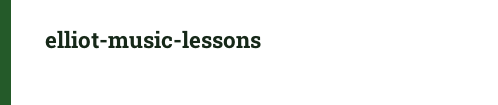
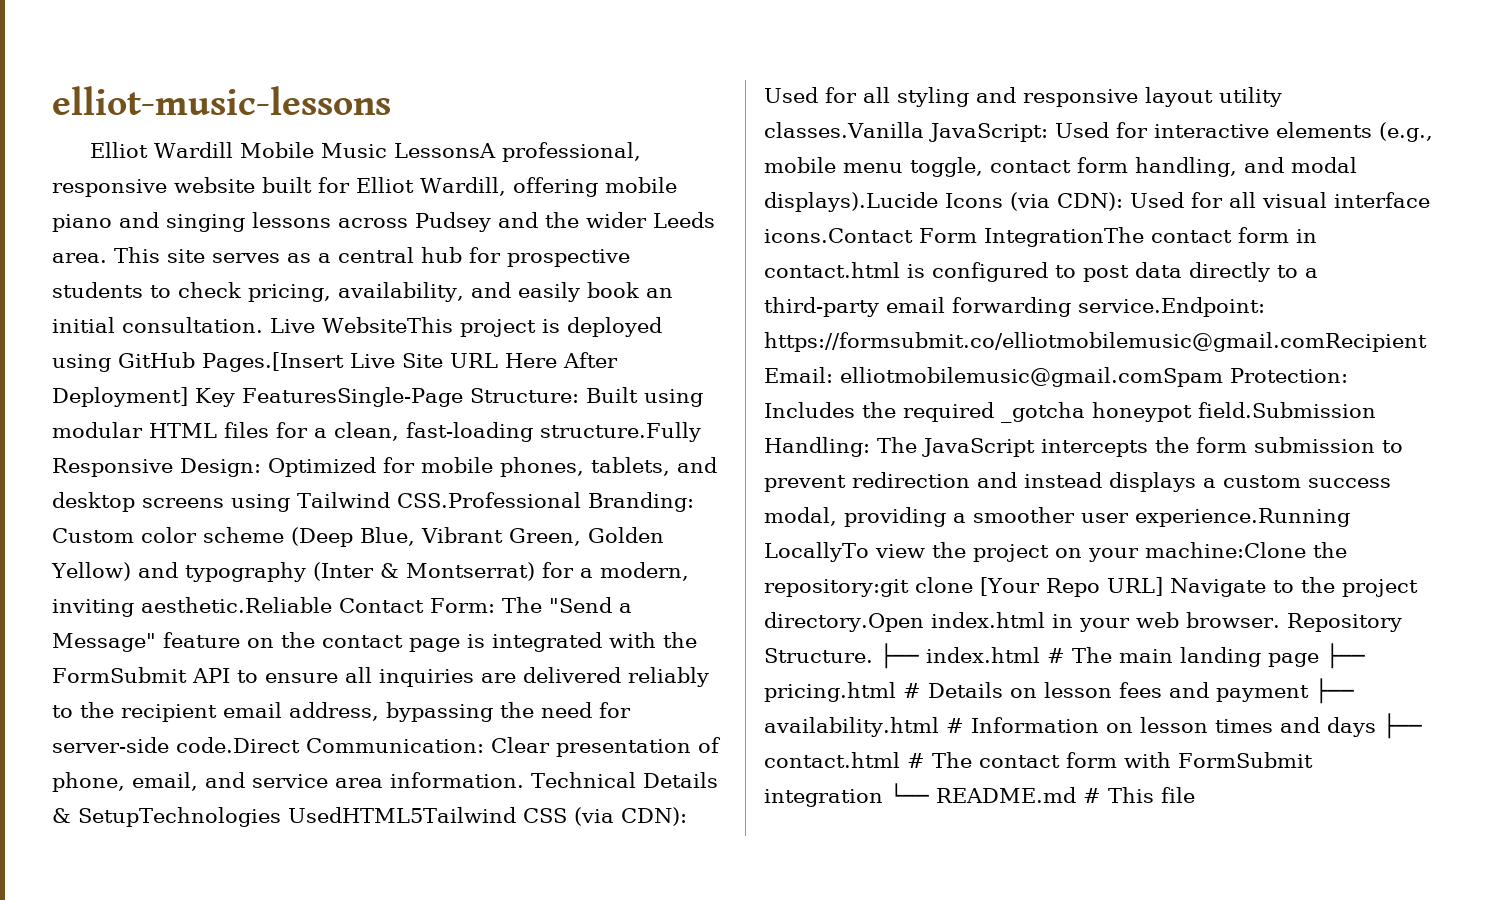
(261, 39) none -> [89,142,641,162] [52,177,677,197] [52,212,715,232] [52,247,630,267] [52,282,673,302] [52,317,662,337] [52,352,618,372] [52,387,703,407] [52,422,701,442] [52,457,717,477] [52,492,694,512] [52,527,664,547] [51,562,689,582] [52,597,632,617] [52,632,697,652] [52,667,709,687] [52,702,631,722] [52,737,721,757] [52,772,718,792] [52,807,687,827] [764,87,1282,107] [764,122,1433,142] [764,157,1357,177] [764,192,1430,212] [764,227,1317,247] [764,262,1318,282] [764,297,1265,317] [764,332,1427,352] [764,367,1348,387] [764,402,1376,423] [764,437,1403,457] [764,472,1391,492] [764,507,1350,527] [764,542,1347,562] [764,577,1418,597] [764,612,1402,632] [764,643,1365,669] [764,678,1354,704] [764,713,1422,739] [764,752,1313,768] [764,783,1195,807] // Elliot Wardill Mobile Music LessonsA professional, responsive website built for Elliot Wardill, offering mobile piano and singing lessons across Pudsey and the wider Leeds area. This site serves as a central hub for prospective students to check pricing, availability, and easily book an initial consultation. Live WebsiteThis project is deployed using GitHub Pages.[Insert Live Site URL Here After Deployment] Key FeaturesSingle-Page Structure: Built using modular HTML files for a clean, fast-loading structure.Fully Responsive Design: Optimized for mobile phones, tablets, and desktop screens using Tailwind CSS.Professional Branding: Custom color scheme (Deep Blue, Vibrant Green, Golden Yellow) and typography (Inter & Montserrat) for a modern, inviting aesthetic.Reliable Contact Form: The "Send a Message" feature on the contact page is integrated with the FormSubmit API to ensure all inquiries are delivered reliably to the recipient email address, bypassing the need for server-side code.Direct Communication: Clear presentation of phone, email, and service area information. Technical Details & SetupTechnologies UsedHTML5Tailwind CSS (via CDN): Used for all styling and responsive layout utility classes.Vanilla JavaScript: Used for interactive elements (e.g., mobile menu toggle, contact form handling, and modal displays).Lucide Icons (via CDN): Used for all visual interface icons.Contact Form IntegrationThe contact form in contact.html is configured to post data directly to a third-party email forwarding service.Endpoint: https://formsubmit.co/elliotmobilemusic@gmail.comRecipient Email: elliotmobilemusic@gmail.comSpam Protection: Includes the required _gotcha honeypot field.Submission Handling: The JavaScript intercepts the form submission to prevent redirection and instead displays a custom success modal, providing a smoother user experience.Running LocallyTo view the project on your machine:Clone the repository:git clone [Your Repo URL] Navigate to the project directory.Open index.html in your web browser. Repository Structure. ├── index.html # The main landing page ├── pricing.html # Details on lesson fees and payment ├── availability.html # Information on lesson times and days ├── contact.html # The contact form with FormSubmit integration └── README.md # This file

